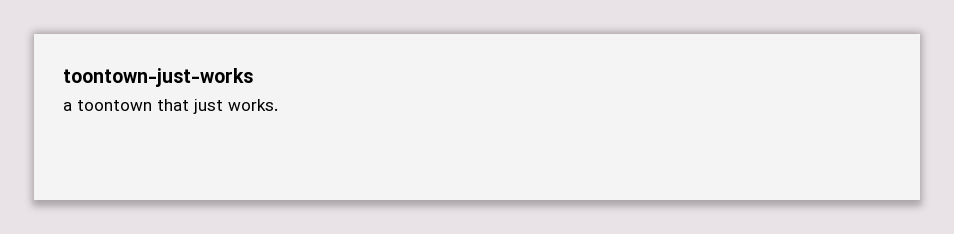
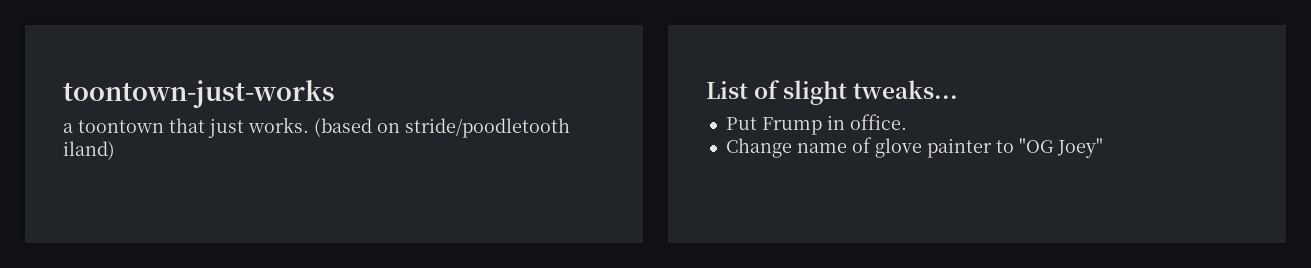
(278, 105) none -> [314,118,570,138] [63,141,115,160] [706,80,959,105] [725,114,907,135] [725,137,1103,158] (based on stride/poodletooth iland) // List of slight tweaks... // Put Frump in office. // Change name of glove painter to "OG Joey"

